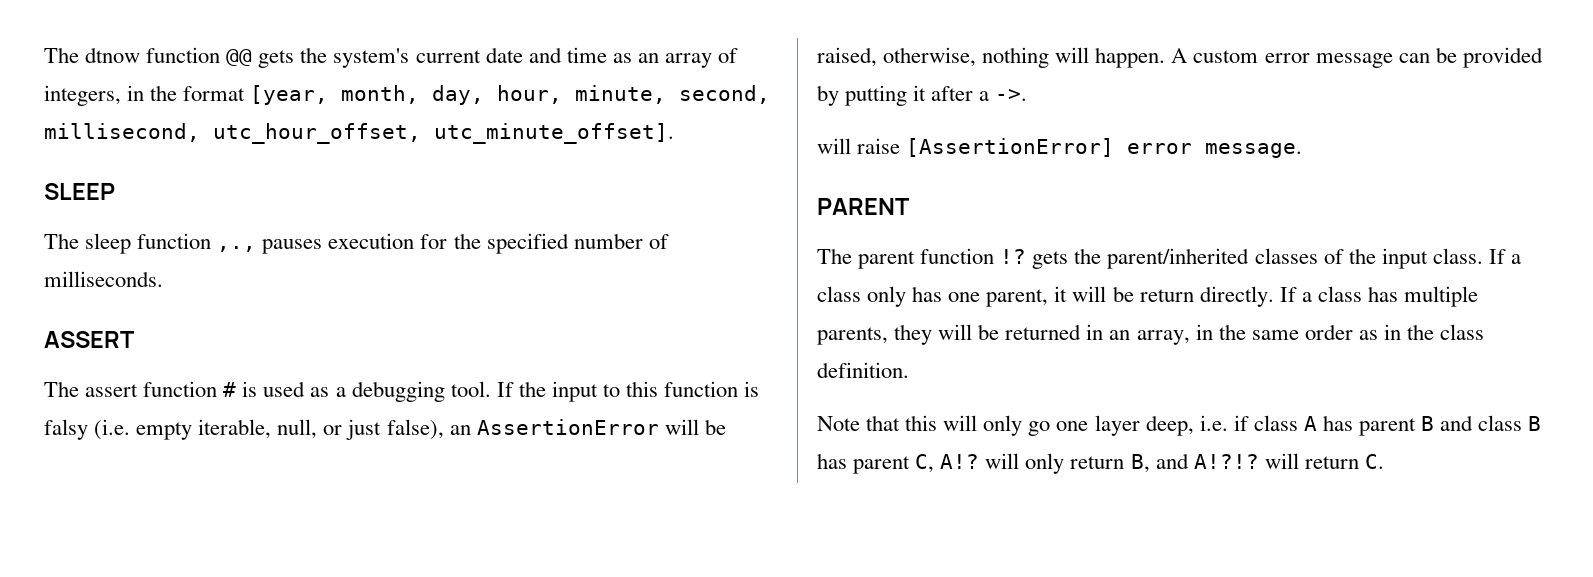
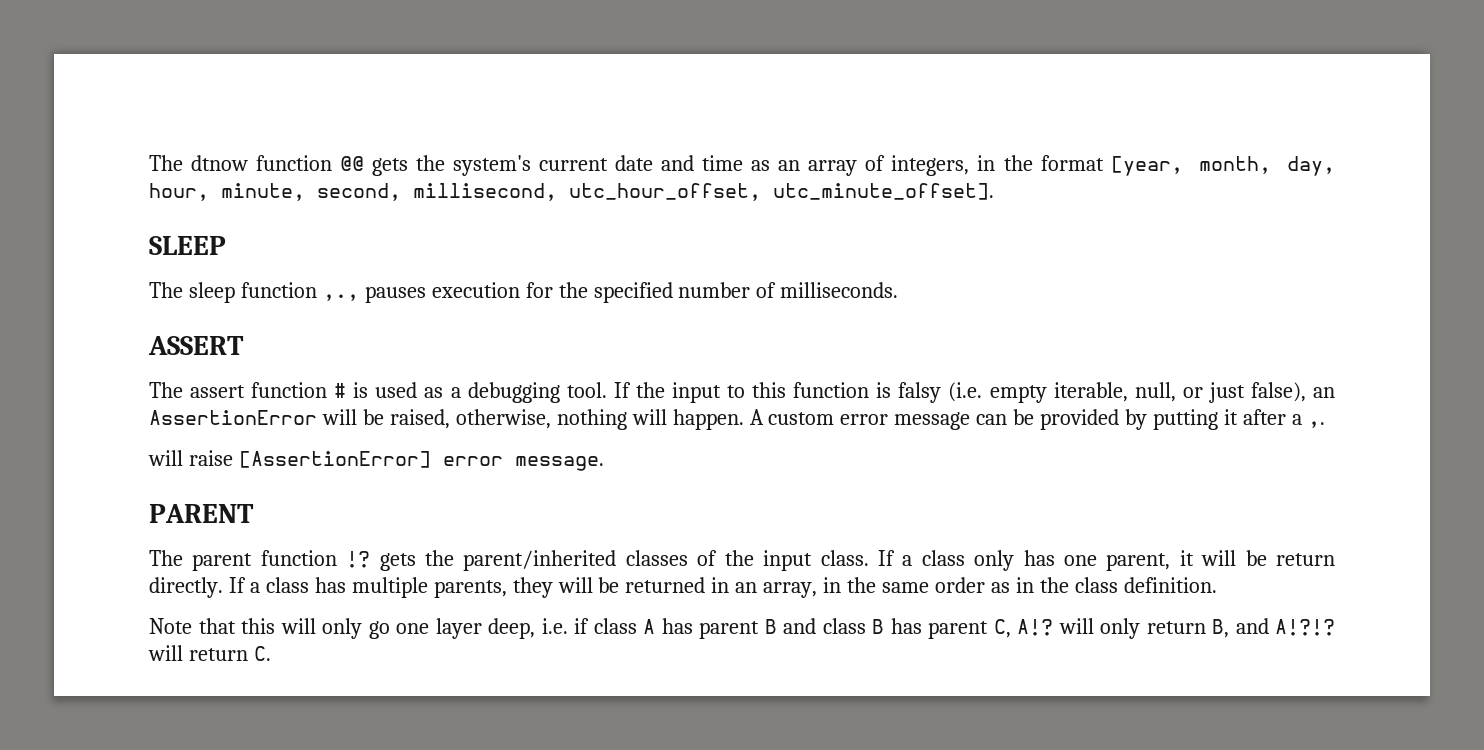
[995,89,1028,101] ->. -> [1307,421,1325,428] ,.

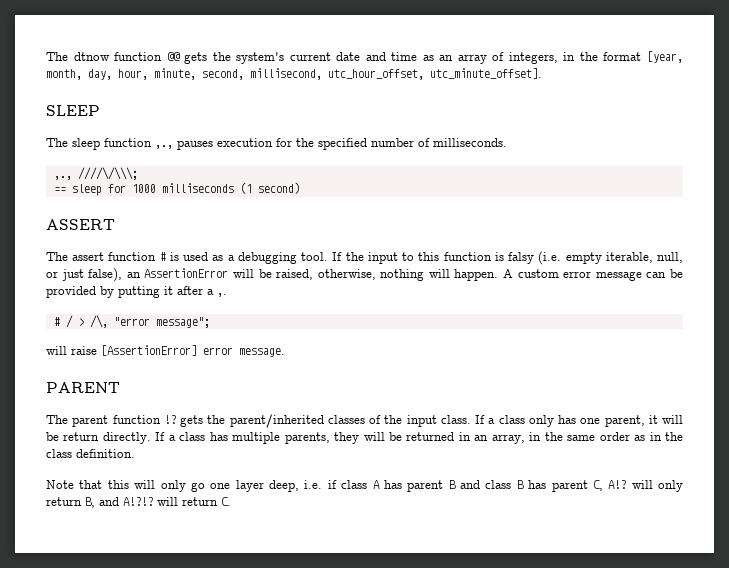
(899, 290) none -> [53,167,138,180] [53,182,300,196] // ,., ////\/\\\; // == sleep for 1000 milliseconds (1 second)
(1325, 424) none -> [53,315,210,328] // # / > /\, "error message";

